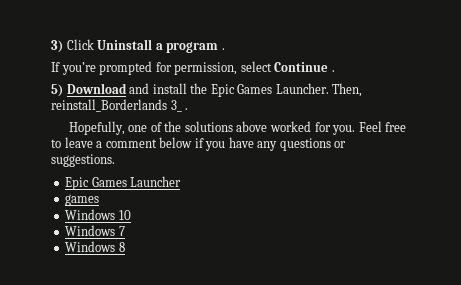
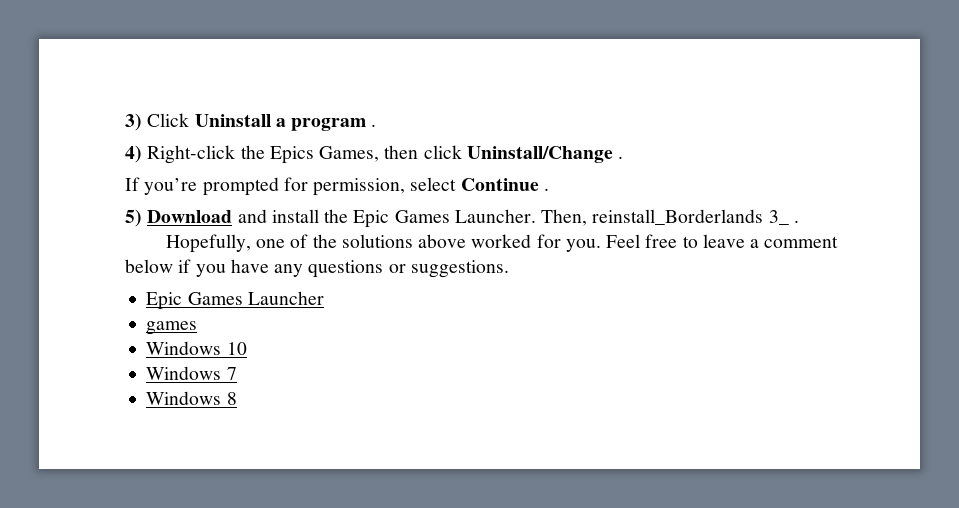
(225, 49) none -> [125,145,624,164] // 4) Right-click the Epics Games, then click Uninstall/Change .

